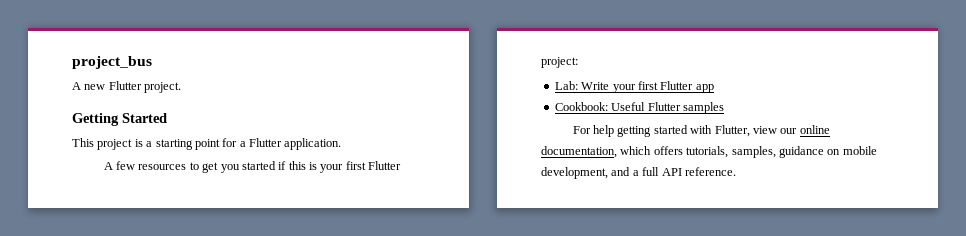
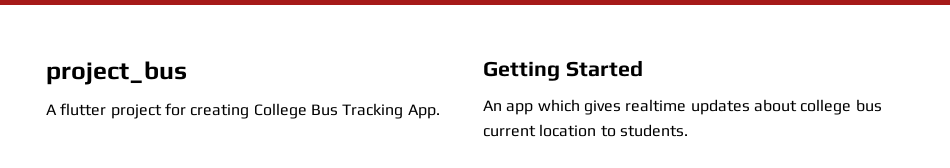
[84,81,182,93] [72,113,167,126] [72,138,342,150] [103,161,402,173] [541,57,578,68] [554,81,714,93] [554,102,724,114] [572,125,830,137] [541,146,877,158] [541,167,736,179] new Flutter project. // Getting Started // This project is a starting point for a Flutter application. // A few resources to get you started if this is your first Flutter project: // Lab: Write your first Flutter app // Cookbook: Useful Flutter samples // For help getting started with Flutter, view our online documentation, which offers tutorials, samples, guidance on mobile development, and a full API reference. -> [60,103,440,119] [483,60,643,81] [483,99,882,115] [483,124,688,137] flutter project for creating College Bus Tracking App. // Getting Started // An app which gives realtime updates about college bus current location to students.

